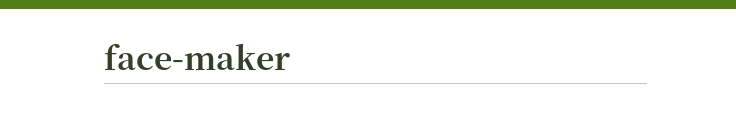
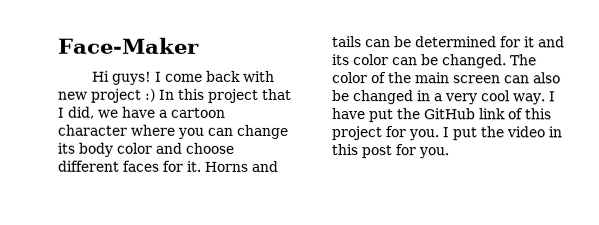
[104,43,290,70] face-maker -> [58,37,200,54] [92,70,276,85] [58,88,292,103] [57,106,226,119] [57,124,288,139] [57,142,234,157] [57,160,278,172] [332,36,565,48] [332,54,537,69] [332,72,561,84] [332,90,556,105] [331,108,552,123] [331,126,562,141] [331,144,449,159] Face-Maker // Hi guys! I come back with new project :) In this project that I did, we have a cartoon character where you can change its body color and choose different faces for it. Horns and tails can be determined for it and its color can be changed. The color of the main screen can also be changed in a very cool way. I have put the GitHub link of this project for you. I put the video in this post for you.

